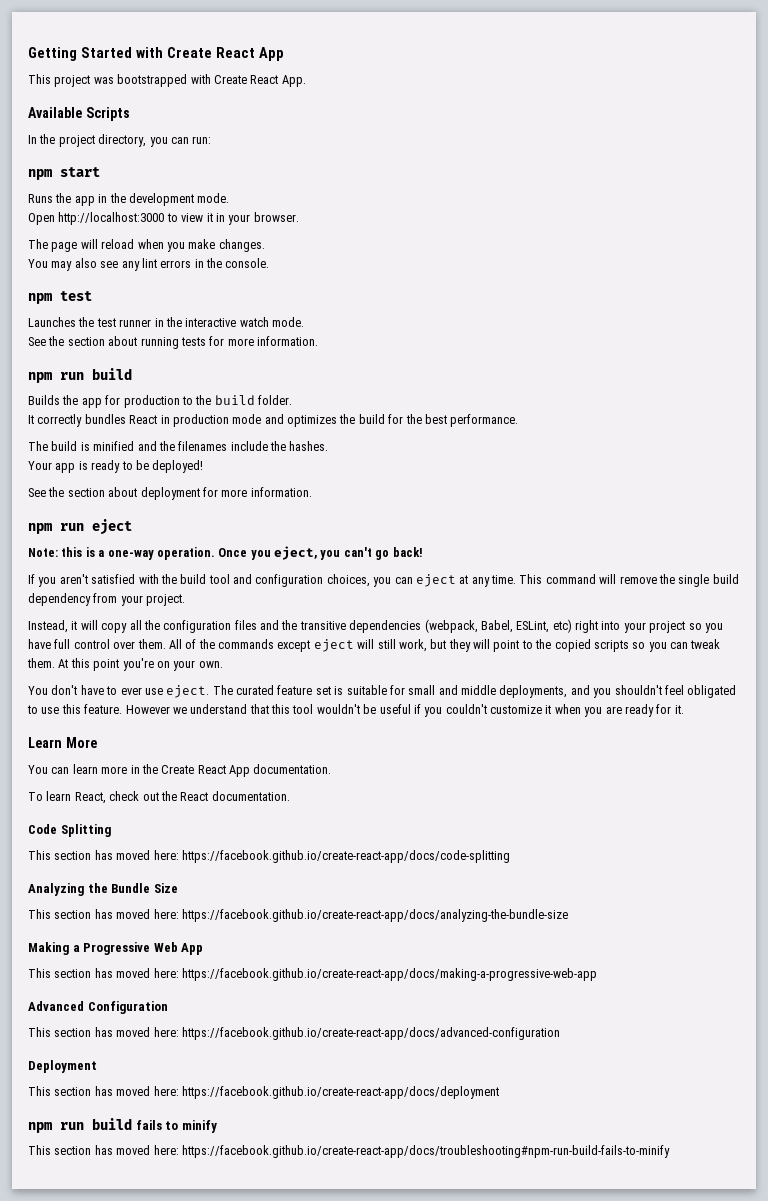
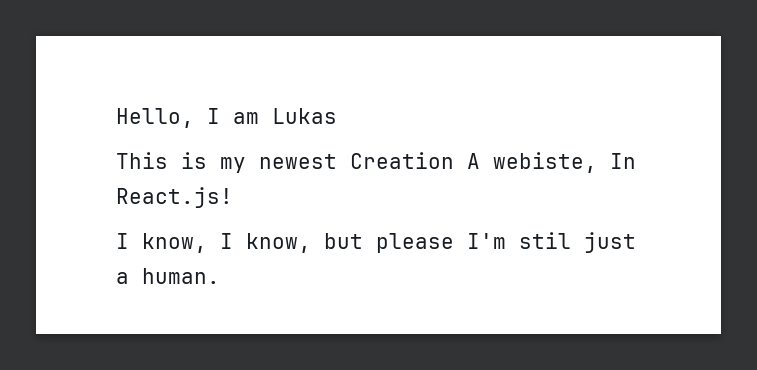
[28,47,284,61] [28,74,306,87] [28,107,130,121] [28,134,212,147] [28,167,100,180] [28,193,230,206] [28,212,299,225] [28,239,265,252] [28,258,270,271] [28,291,92,304] [28,317,304,327] [28,336,318,349] [28,368,132,383] [28,395,292,408] [28,414,519,427] [28,441,329,451] [28,460,204,473] [28,487,312,500] [28,519,132,535] [28,546,423,560] [28,574,739,587] [28,593,186,606] [28,619,723,633] [28,639,721,652] [27,658,223,671] [28,685,737,698] [27,704,684,717] [28,737,97,748] [28,764,332,777] [28,791,290,804] [28,824,111,837] [28,850,510,863] [28,883,178,896] [28,909,568,922] [28,942,204,955] [28,968,597,981] [28,1001,168,1014] [28,1027,560,1040] [28,1060,97,1073] [28,1086,499,1099] [28,1118,217,1133] [28,1145,670,1158] Getting Started with Create React App // This project was bootstrapped with Create React App. // Available Scripts // In the project directory, you can run: // npm start // Runs the app in the development mode. // Open http://localhost:3000 to view it in your browser. // The page will reload when you make changes. // You may also see any lint errors in the console. // npm test // Launches the test runner in the interactive watch mode. // See the section about running tests for more information. // npm run build // Builds the app for production to the build folder. // It correctly bundles React in production mode and optimizes the build for the best performance. // The build is minified and the filenames include the hashes. // Your app is ready to be deployed! // See the section about deployment for more information. // npm run eject // Note: this is a one-way operation. Once you eject, you can't go back! // If you aren't satisfied with the build tool and configuration choices, you can eject at any time. This command will remove the single build dependency from your project. // Instead, it will copy all the configuration files and the transitive dependencies (webpack, Babel, ESLint, etc) right into your project so you have full control over them. All of the commands except eject will still work, but they will point to the copied scripts so you can tweak them. At this point you're on your own. // You don't have to ever use eject. The curated feature set is suitable for small and middle deployments, and you shouldn't feel obligated to use this feature. However we understand that this tool wouldn't be useful if you couldn't customize it when you are ready for it. // Learn More // You can learn more in the Create React App documentation. // To learn React, check out the React documentation. // Code Splitting // This section has moved here: https://facebook.github.io/create-react-app/docs/code-splitting // Analyzing the Bundle Size // This section has moved here: https://facebook.github.io/create-react-app/docs/analyzing-the-bundle-size // Making a Progressive Web App // This section has moved here: https://facebook.github.io/create-react-app/docs/making-a-progressive-web-app // Advanced Configuration // This section has moved here: https://facebook.github.io/create-react-app/docs/advanced-configuration // Deployment // This section has moved here: https://facebook.github.io/create-react-app/docs/deployment // npm run build fails to minify // This section has moved here: https://facebook.github.io/create-react-app/docs/troubleshooting#npm-run-build-fails-to-minify -> [116,108,337,128] [116,152,636,173] [116,187,233,208] [116,232,636,253] [116,268,220,284] Hello, I am Lukas // This is my newest Creation A webiste, In React.js! // I know, I know, but please I'm stil just a human.

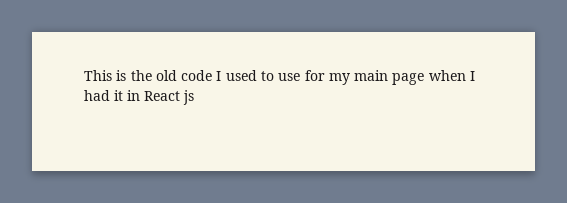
[116,108,337,128] [116,152,636,173] [116,187,233,208] [116,232,636,253] [116,268,220,284] Hello, I am Lukas // This is my newest Creation A webiste, In React.js! // I know, I know, but please I'm stil just a human. -> [84,70,475,85] [84,90,194,105] This is the old code I used to use for my main page when I had it in React js

